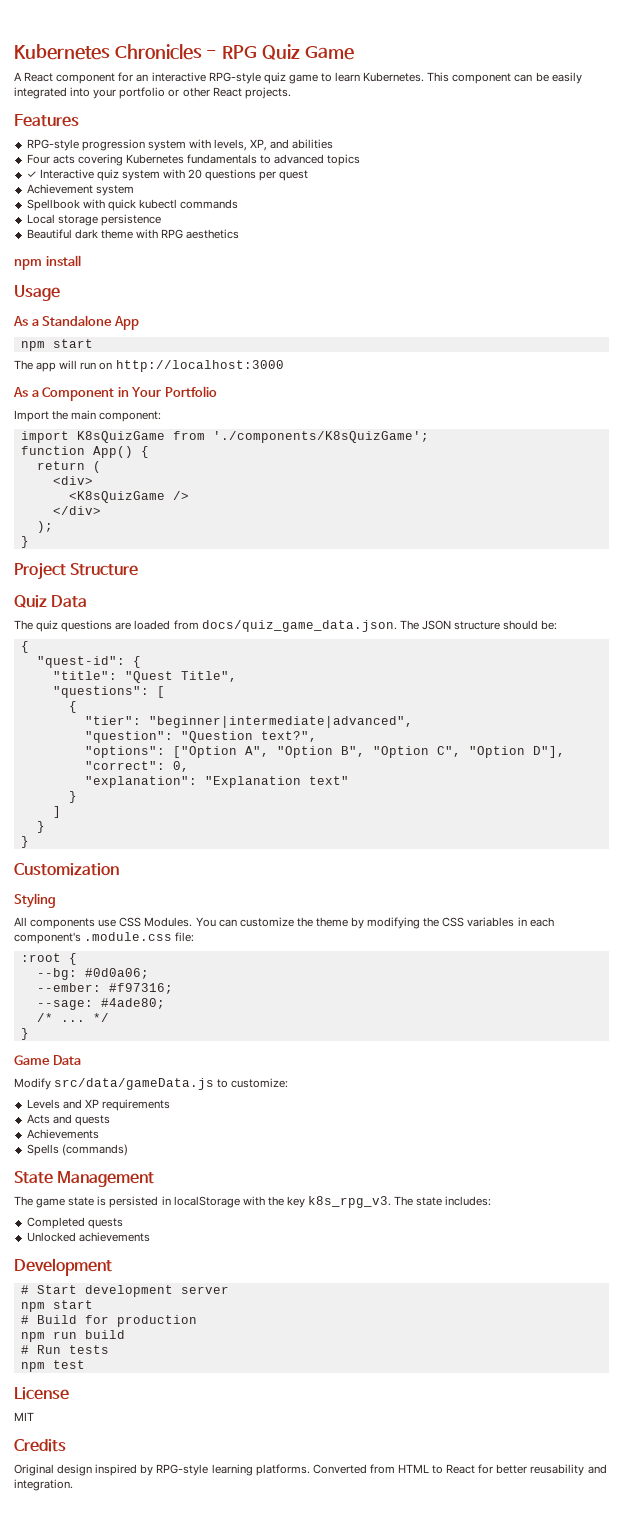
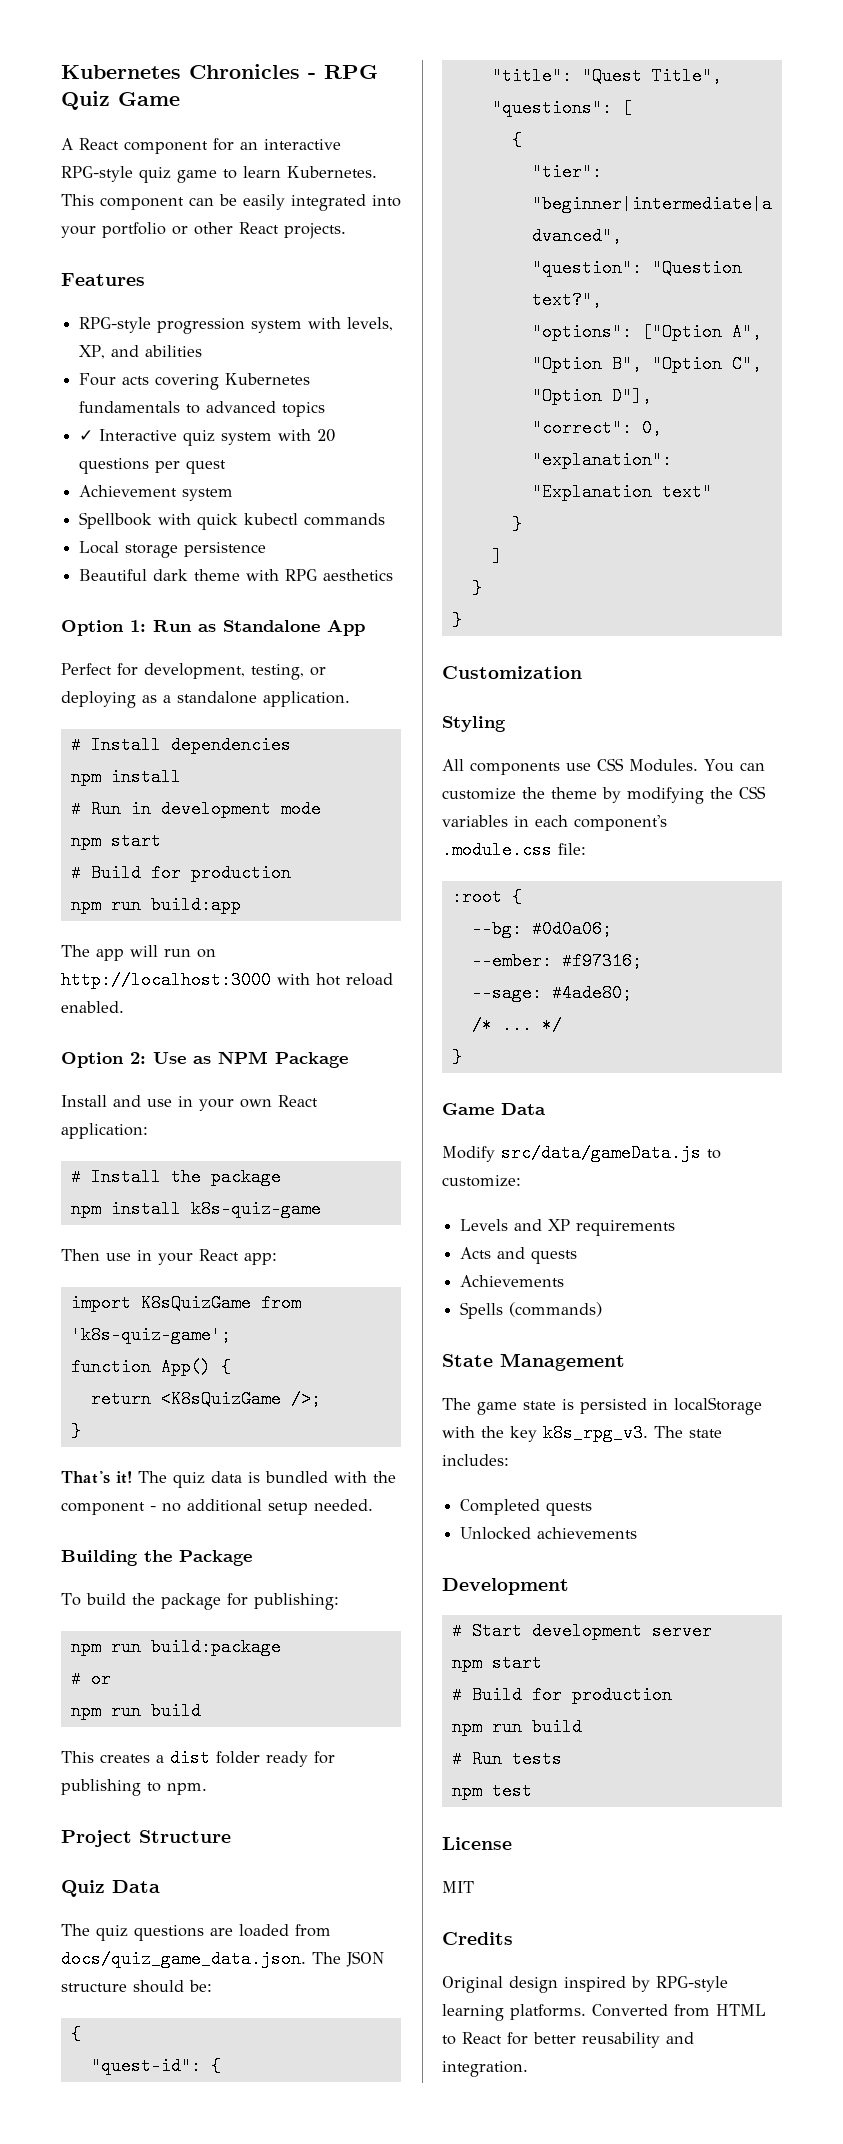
[14,255,81,270] [14,285,60,301] [13,315,139,330] [20,339,93,351] npm install // Usage // As a Standalone App // npm start -> [61,619,365,636] [61,663,326,680] [61,691,350,708] [70,736,291,754] [70,768,181,786] [70,800,321,818] [70,832,161,850] [70,864,291,882] [70,896,241,914] Option 1: Run as Standalone App // Perfect for development, testing, or deploying as a standalone application. // # Install dependencies // npm install // # Run in development mode // npm start // # Build for production // npm run build:app
[13,386,217,401] [14,410,162,422] // As a Component in Your Portfolio // Import the main component: -> [277,973,393,986] [61,1001,124,1013] [61,1051,348,1068] [61,1095,318,1111] [61,1123,148,1139] [70,1168,281,1186] [70,1200,321,1218] [61,1249,277,1265] with hot reload enabled. // Option 2: Use as NPM Package // Install and use in your own React application: // # Install the package // npm install k8s-quiz-game // Then use in your React app:
[212,431,429,443] './components/K8sQuizGame'; -> [70,1326,231,1344] 'k8s-quiz-game';
[92,461,101,473] [52,476,93,485] [68,491,189,503] [52,506,101,515] [36,521,53,533] [20,536,29,548] ( // <div> // <K8sQuizGame /> // </div> // ); // } -> [160,1390,321,1408] [70,1422,81,1440] [61,1471,396,1488] [61,1499,373,1515] [61,1550,252,1566] [61,1593,339,1610] [70,1638,281,1656] [70,1670,111,1688] [70,1702,201,1720] [61,1749,335,1767] [61,1779,207,1796] <K8sQuizGame />; // } // That's it! The quiz data is bundled with the component - no additional setup needed. // Building the Package // To build the package for publishing: // npm run build:package // # or // npm run build // This creates a dist folder ready for publishing to npm.

